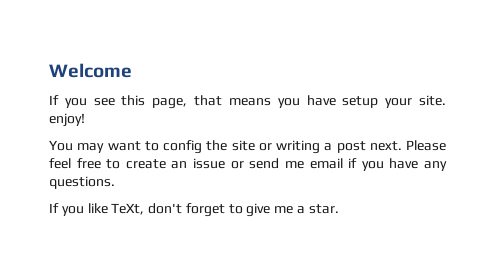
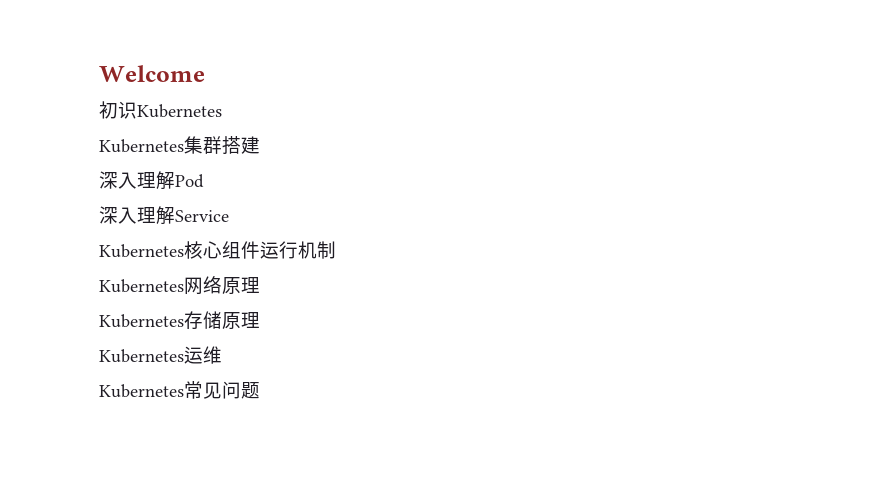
[49,95,446,109] [49,113,85,127] [49,140,446,154] [49,158,448,171] [49,176,115,189] [49,203,339,217] If you see this page, that means you have setup your site. enjoy! // You may want to config the site or writing a post next. Please feel free to create an issue or send me email if you have any questions. // If you like TeXt, don't forget to give me a star. -> [99,101,222,119] [99,136,260,155] [99,171,204,190] [99,206,229,225] [99,241,336,259] [99,276,260,295] [99,311,260,329] [99,346,222,364] [99,381,260,399] 初识Kubernetes // Kubernetes集群搭建 // 深入理解Pod // 深入理解Service // Kubernetes核心组件运行机制 // Kubernetes网络原理 // Kubernetes存储原理 // Kubernetes运维 // Kubernetes常见问题

